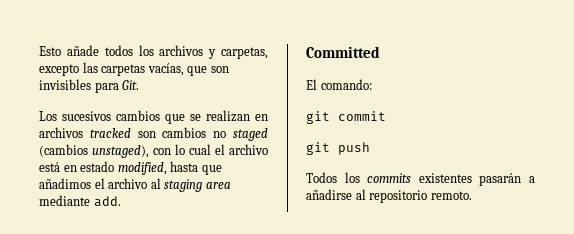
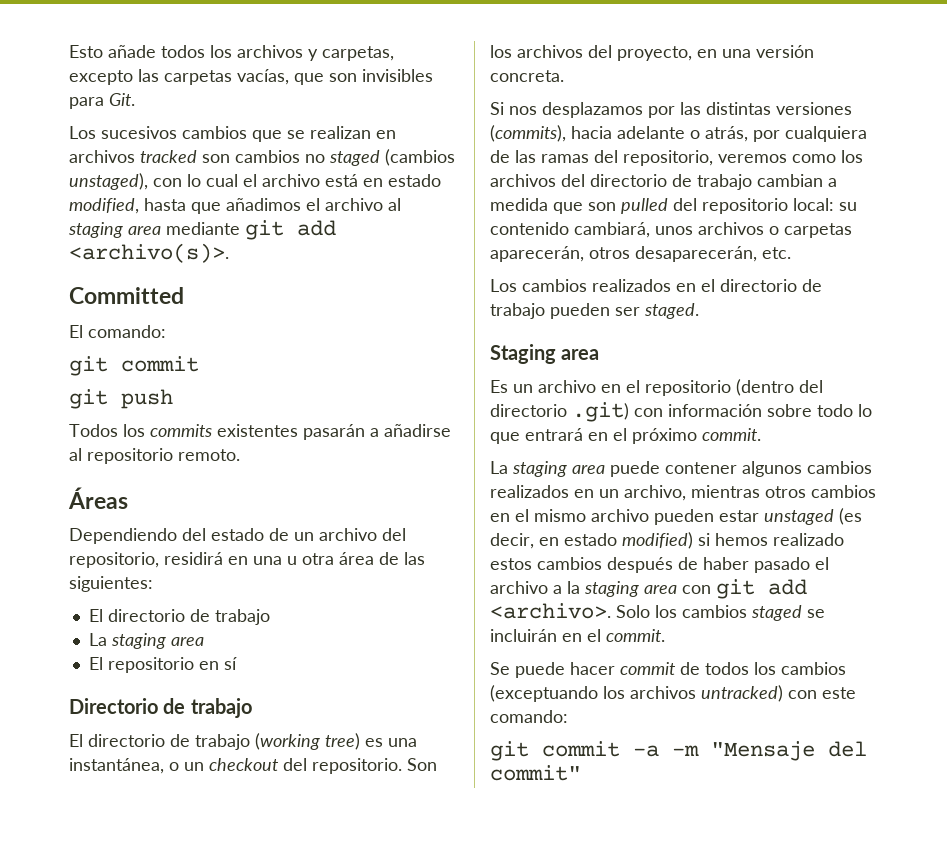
[93,196,121,207] add. -> [245,220,336,240] [69,243,229,263] git add <archivo(s)>.
(472, 195) none -> [68,487,128,509] [69,528,406,544] [69,552,425,568] [69,576,153,592] [88,609,270,625] [88,633,204,649] [88,657,237,673] [69,698,252,718] [69,733,417,750] [69,758,437,774] [490,45,814,61] [490,70,564,82] [490,102,852,118] [490,125,867,142] [490,150,863,166] [490,174,837,190] [490,198,857,214] [490,222,852,238] [490,246,791,262] [490,279,822,292] [490,303,699,319] [490,344,600,364] [490,379,823,396] [490,402,872,422] [490,428,761,444] [490,461,872,477] [490,485,876,501] [490,508,862,525] [490,532,844,549] [490,557,829,573] [490,579,807,599] [490,603,825,621] [490,629,665,642] [490,662,846,678] [490,685,856,702] [490,710,568,723] [490,741,867,761] [490,765,581,781] // Áreas // Dependiendo del estado de un archivo del repositorio, residirá en una u otra área de las siguientes: // El directorio de trabajo // La staging area // El repositorio en sí // Directorio de trabajo // El directorio de trabajo (working tree) es una instantánea, o un checkout del repositorio. Son los archivos del proyecto, en una versión concreta. // Si nos desplazamos por las distintas versiones (commits), hacia adelante o atrás, por cualquiera de las ramas del repositorio, veremos como los archivos del directorio de trabajo cambian a medida que son pulled del repositorio local: su contenido cambiará, unos archivos o carpetas aparecerán, otros desaparecerán, etc. // Los cambios realizados en el directorio de trabajo pueden ser staged. // Staging area // Es un archivo en el repositorio (dentro del directorio .git) con información sobre todo lo que entrará en el próximo commit. // La staging area puede contener algunos cambios realizados en un archivo, mientras otros cambios en el mismo archivo pueden estar unstaged (es decir, en estado modified) si hemos realizado estos cambios después de haber pasado el archivo a la staging area con git add <archivo>. Solo los cambios staged se incluirán en el commit. // Se puede hacer commit de todos los cambios (exceptuando los archivos untracked) con este comando: // git commit -a -m "Mensaje del commit"

